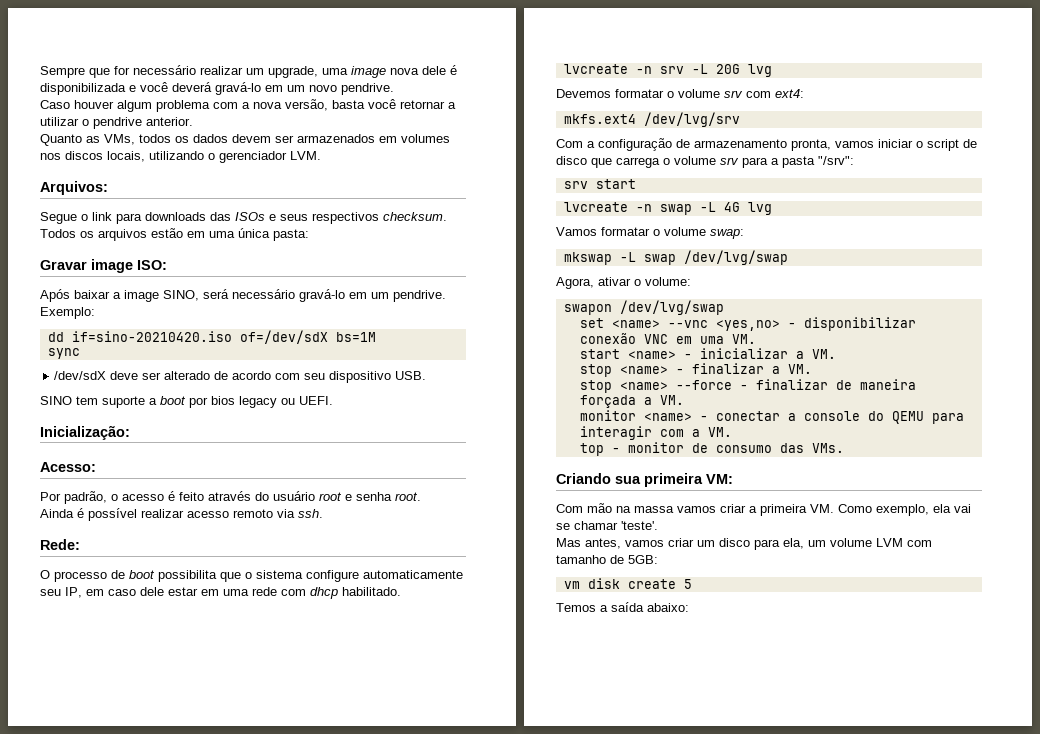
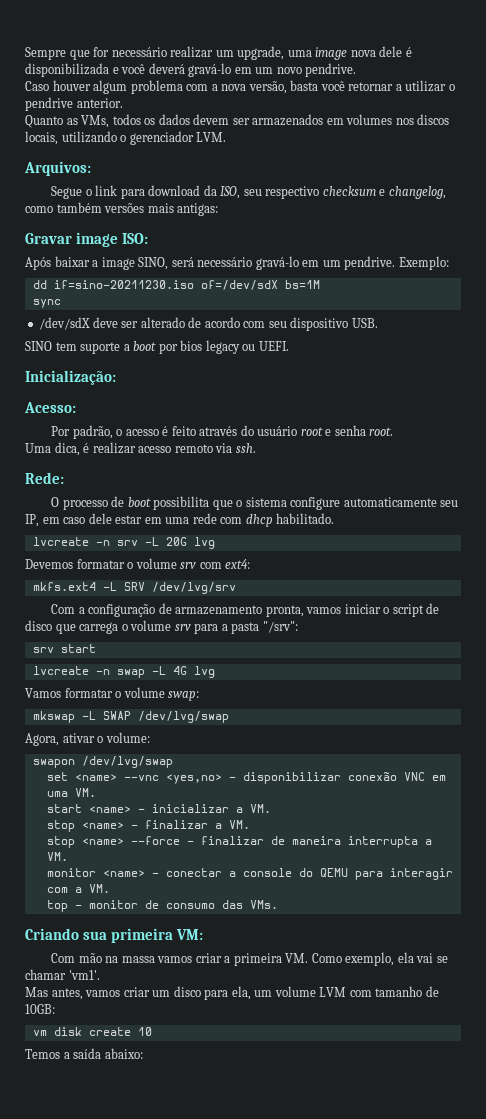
[145,212,447,224] [40,228,309,241] downloads das ISOs e seus respectivos checksum. Todos os arquivos estão em uma única pasta: -> [148,185,446,199] [25,202,219,216] download da ISO, seu respectivo checksum e changelog, como também versões mais antigas:
[71,331,232,342] if=sino-20210420.iso -> [53,280,194,289] if=sino-20211230.iso
[40,508,137,521] Ainda é possível -> [25,442,90,456] Uma dica, é
(636, 119) none -> [102,582,145,591] -L SRV
[643,254,676,265] swap -> [102,711,131,720] SWAP
[579,395,636,408] forçada -> [347,836,418,848] interrupta
[621,521,658,530] 'teste'. -> [68,970,100,980] 'vm1'.
[628,555,658,564] 5GB: -> [25,1004,55,1014] 10GB:
[683,579,692,589] 5 -> [137,1027,152,1036] 10

